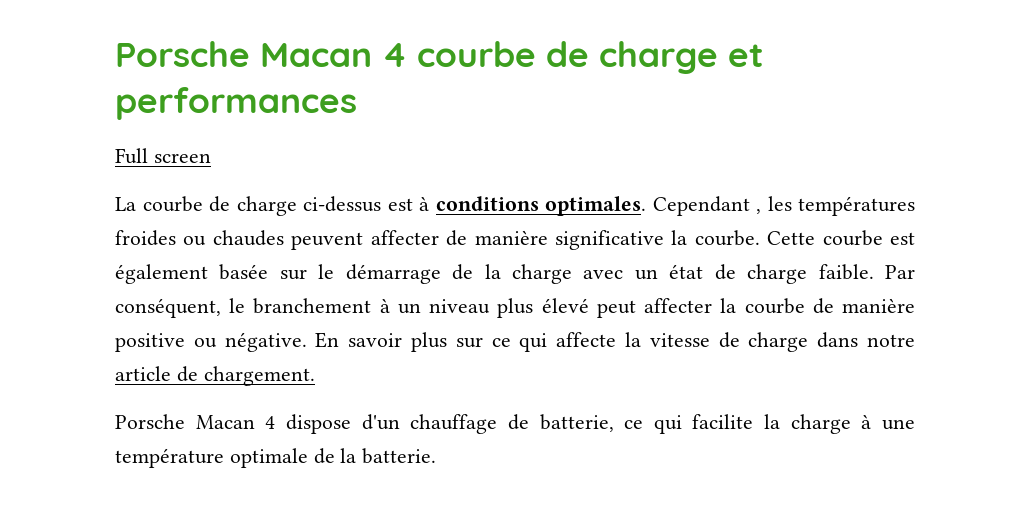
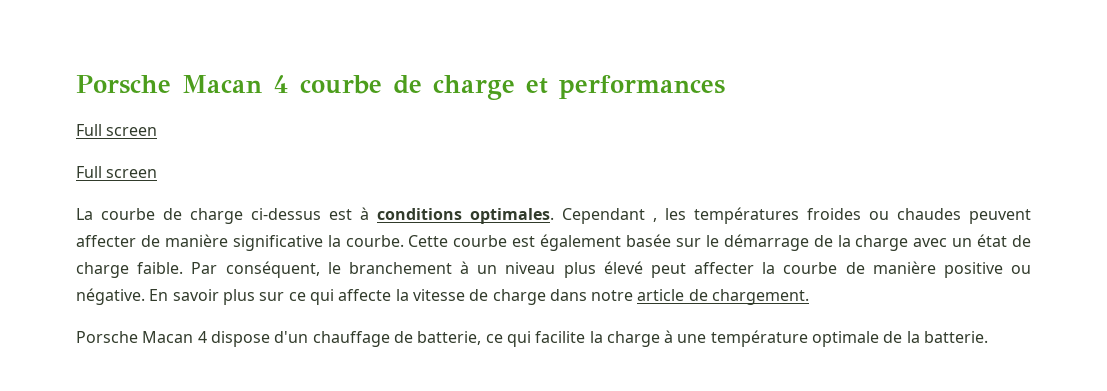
(211, 158) none -> [76,166,158,178] // Full screen

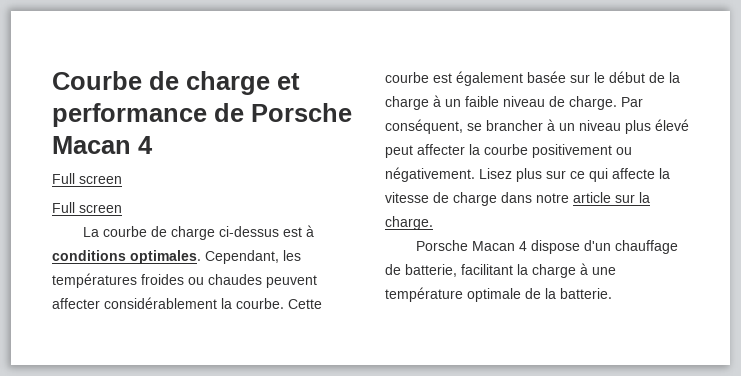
[76,75,725,100] Porsche Macan 4 courbe de charge et performances -> [52,71,300,95] [52,103,352,127] [52,136,153,154] Courbe de charge et performance de Porsche Macan 4
[562,208,657,224] Cependant , -> [205,250,279,264] Cependant,
[140,234,323,251] de manière significative -> [104,297,217,309] considérablement
[723,234,809,251] démarrage -> [609,71,645,83] début
[913,234,1031,247] [76,261,452,278] avec un état de charge faible. Par conséquent, le branchement -> [433,95,643,110] [385,119,543,134] à un faible niveau de charge. Par conséquent, se brancher
[845,261,1031,278] [76,288,219,305] de manière positive ou négative. En savoir -> [532,144,632,158] [385,167,512,182] positivement ou négativement. Lisez
[688,289,810,305] de chargement. -> [615,192,650,203] [385,216,433,230] sur la charge.
[485,331,586,347] ce qui facilite -> [461,264,513,275] facilitant

